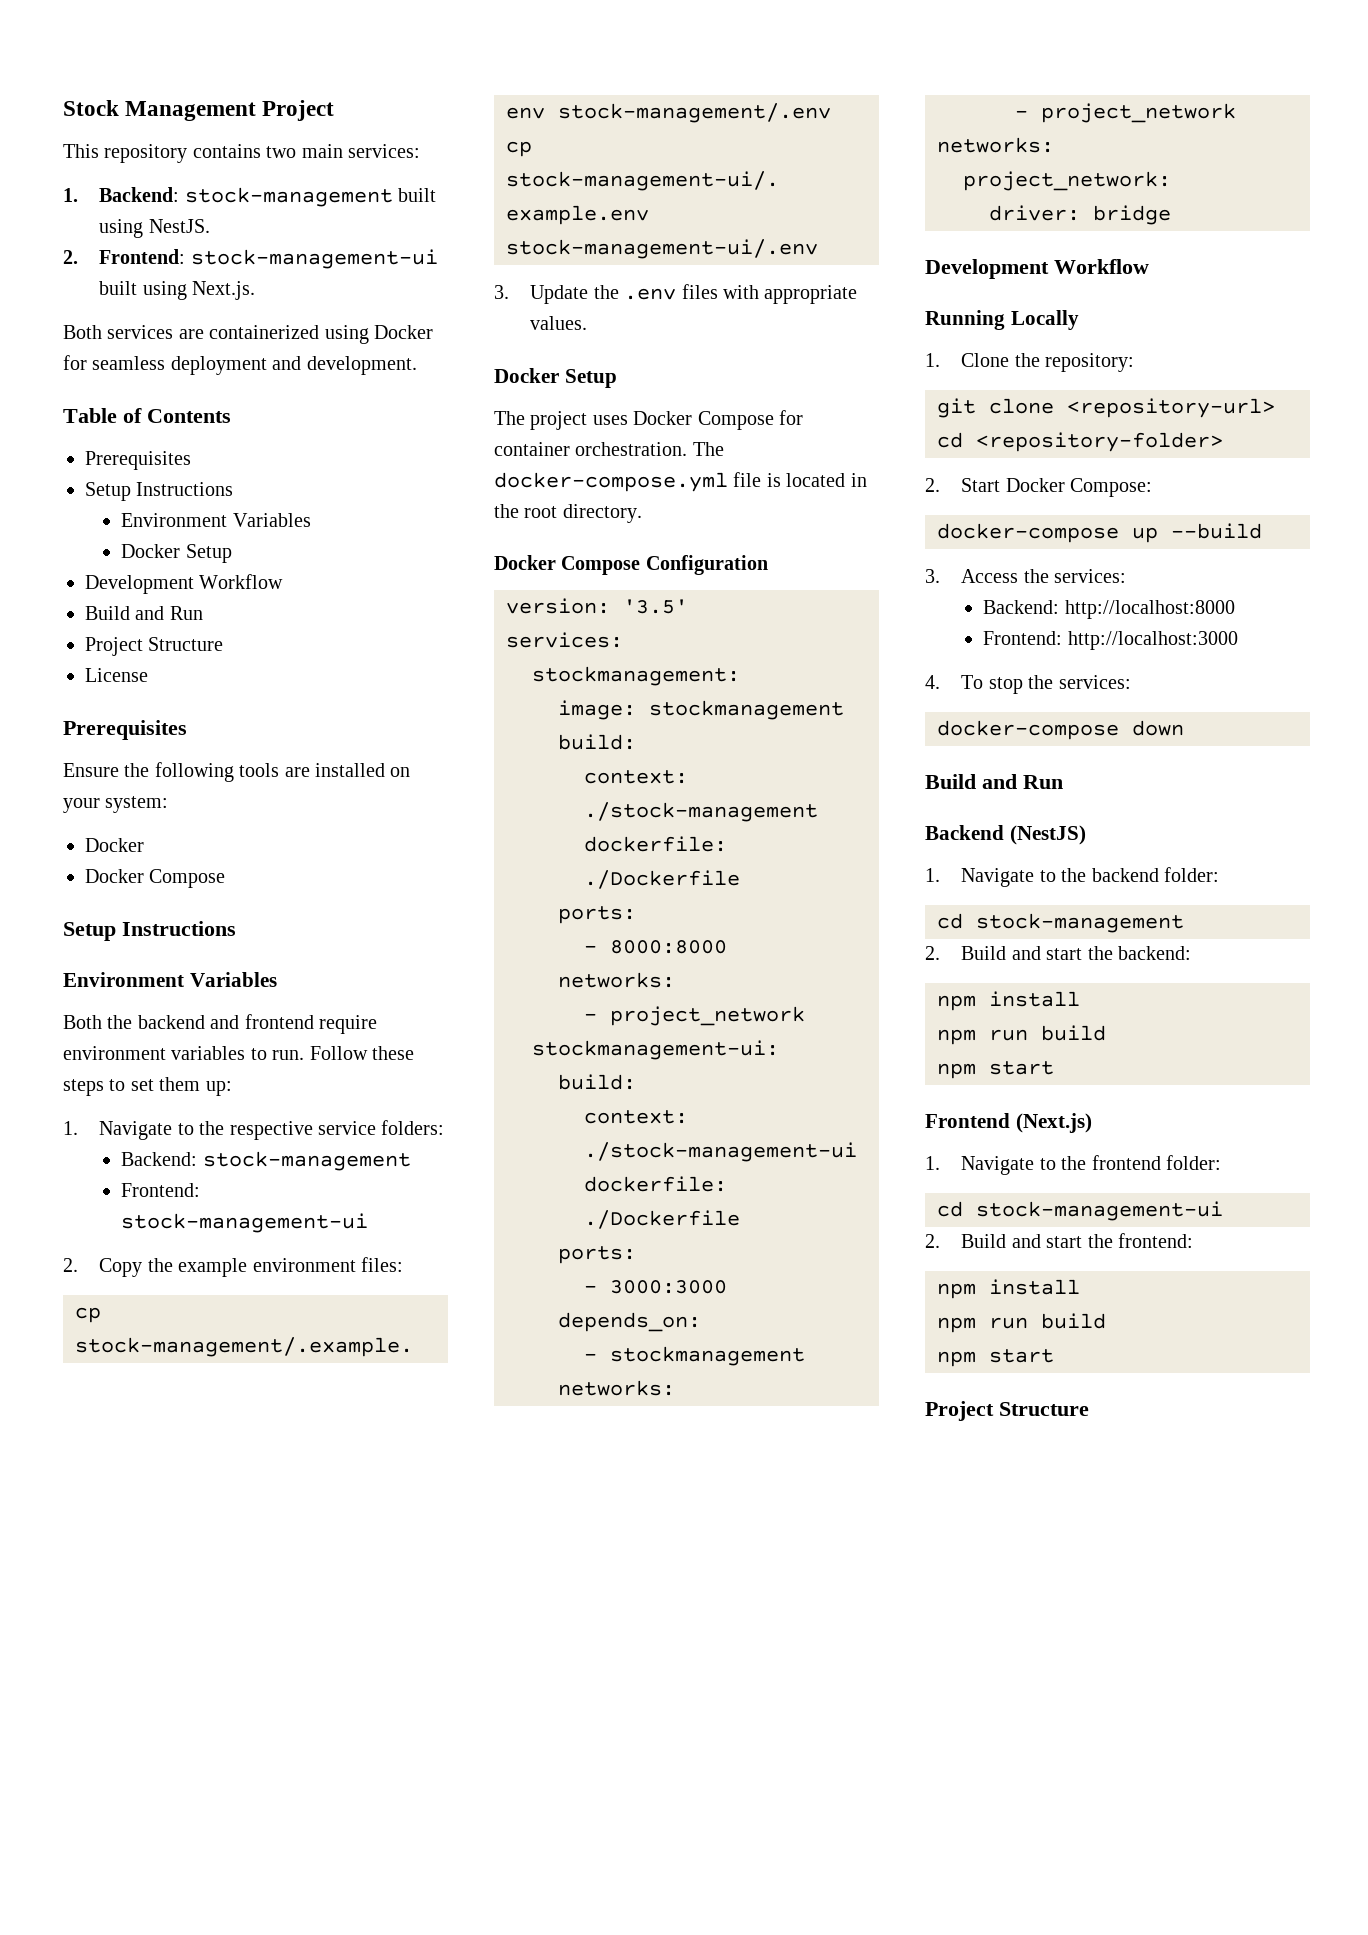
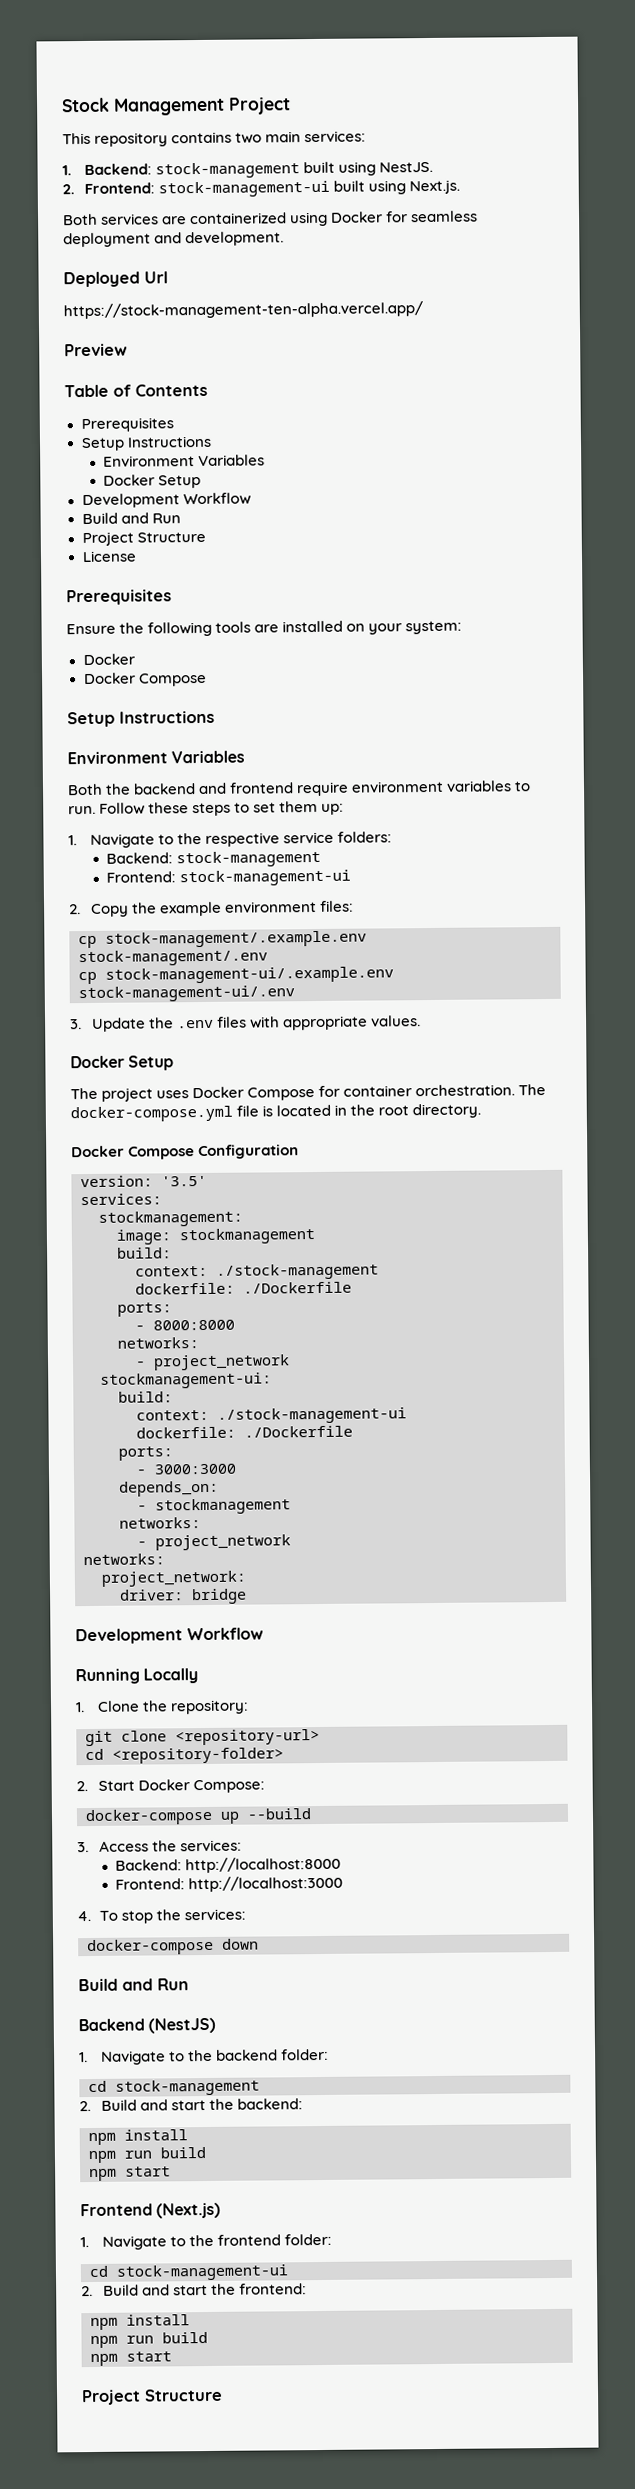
(417, 365) none -> [63,271,168,288] [63,301,423,320] [64,343,128,357] // Deployed Url // https://stock-management-ten-alpha.vercel.app/ // Preview

